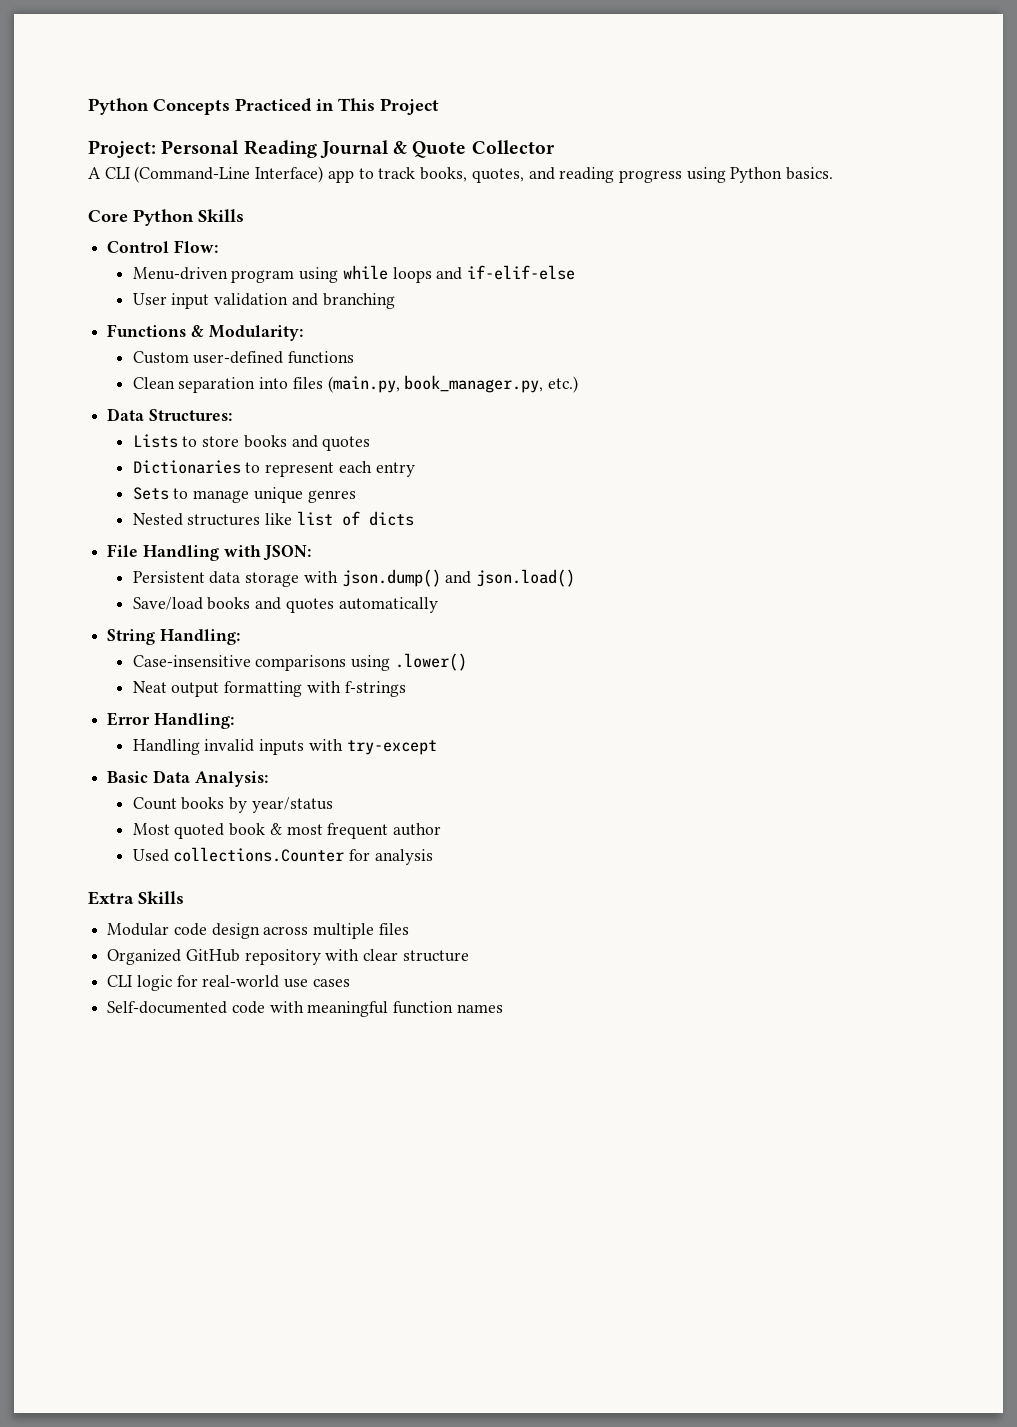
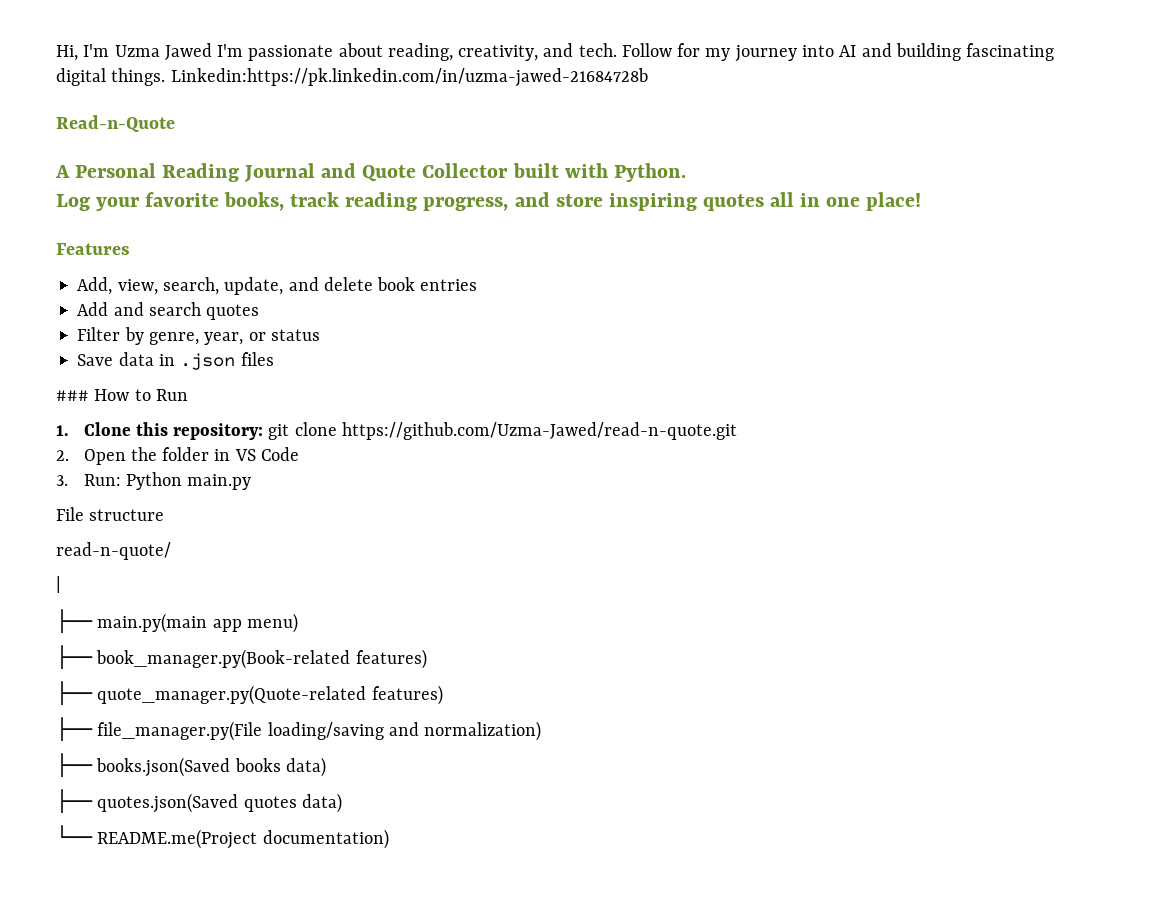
[88,98,439,115] [88,140,156,158] Python Concepts Practiced in This Project // Project: -> [56,43,1055,62] [56,68,648,87] [56,115,175,132] [55,165,70,178] Hi, I'm Uzma Jawed I'm passionate about reading, creativity, and tech. Follow for my journey into AI and building fascinating digital things. Linkedin:https://pk.linkedin.com/in/uzma-jawed-21684728b // Read-n-Quote // A
[393,141,408,154] & -> [321,163,357,178] and
[88,166,834,183] [88,209,244,226] [107,240,218,253] [132,265,576,283] [132,293,395,309] [107,324,303,341] [132,351,355,364] [132,375,579,393] [107,408,232,421] [132,434,371,451] [132,460,415,477] [132,487,356,503] [132,511,414,526] [107,544,312,561] [132,569,576,587] [132,597,438,613] [107,629,240,645] [132,653,467,671] [132,681,406,697] [107,712,234,729] [132,739,437,755] [107,770,268,787] [132,797,333,813] [132,823,442,839] [132,847,433,865] [88,891,184,905] [107,923,409,939] [107,949,469,965] [107,975,350,991] [107,1001,503,1017] // A CLI (Command-Line Interface) app to track books, quotes, and reading progress using Python basics. // Core Python Skills // Control Flow: // Menu-driven program using while loops and if-elif-else // User input validation and branching // Functions & Modularity: // Custom user-defined functions // Clean separation into files (main.py, book_manager.py, etc.) // Data Structures: // Lists to store books and quotes // Dictionaries to represent each entry // Sets to manage unique genres // Nested structures like list of dicts // File Handling with JSON: // Persistent data storage with json.dump() and json.load() // Save/load books and quotes automatically // String Handling: // Case-insensitive comparisons using .lower() // Neat output formatting with f-strings // Error Handling: // Handling invalid inputs with try-except // Basic Data Analysis: // Count books by year/status // Most quoted book & most frequent author // Used collections.Counter for analysis // Extra Skills // Modular code design across multiple files // Organized GitHub repository with clear structure // CLI logic for real-world use cases // Self-documented code with meaningful function names -> [512,163,686,182] [56,192,922,211] [56,243,130,255] [77,277,478,295] [77,302,260,320] [77,327,320,345] [77,352,274,370] [56,389,188,401] [56,422,737,440] [56,447,299,465] [56,472,252,490] [56,507,165,521] [56,542,171,560] [56,576,61,593] [56,609,298,633] [56,645,427,669] [56,681,443,705] [56,717,542,741] [56,753,326,777] [56,789,342,813] [56,825,389,849] built with Python. // Log your favorite books, track reading progress, and store inspiring quotes all in one place! // Features // Add, view, search, update, and delete book entries // Add and search quotes // Filter by genre, year, or status // Save data in .json files // ### How to Run // 1. Clone this repository: git clone https://github.com/Uzma-Jawed/read-n-quote.git // 2. Open the folder in VS Code // 3. Run: Python main.py // File structure // read-n-quote/ // | // ├── main.py(main app menu) // ├── book_manager.py(Book-related features) // ├── quote_manager.py(Quote-related features) // ├── file_manager.py(File loading/saving and normalization) // ├── books.json(Saved books data) // ├── quotes.json(Saved quotes data) // └── README.me(Project documentation)

